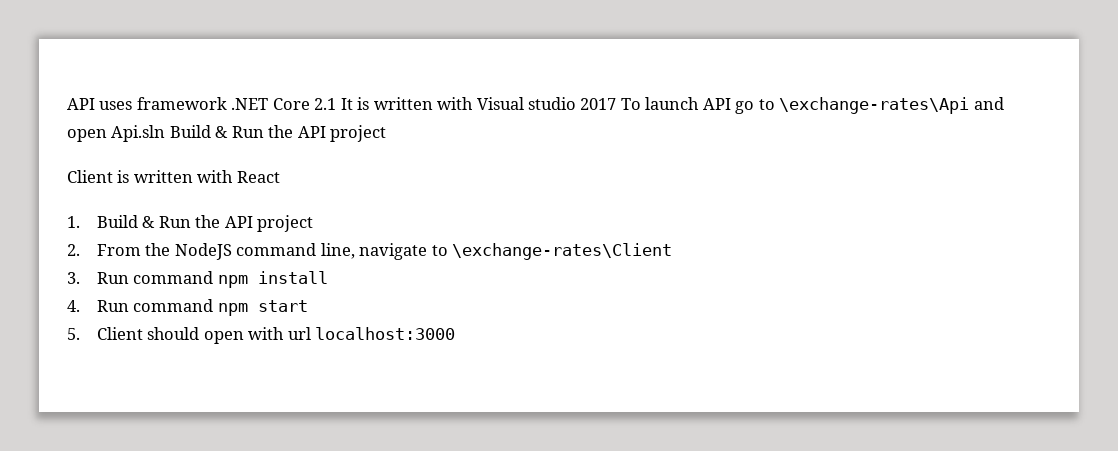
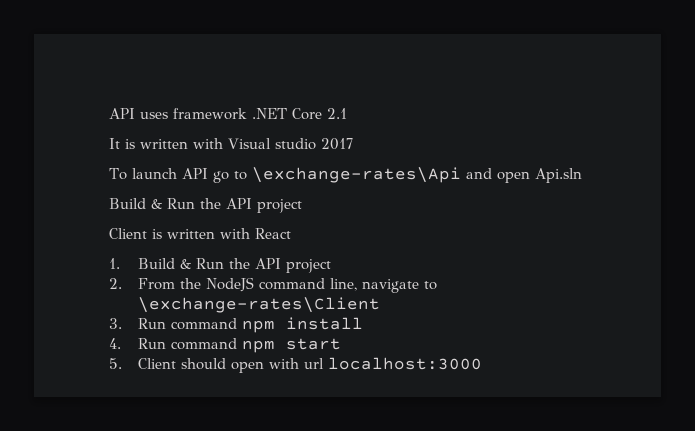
(337, 104) none -> (347, 113) //
(617, 104) none -> (353, 144) //
(166, 133) none -> (582, 175) //

